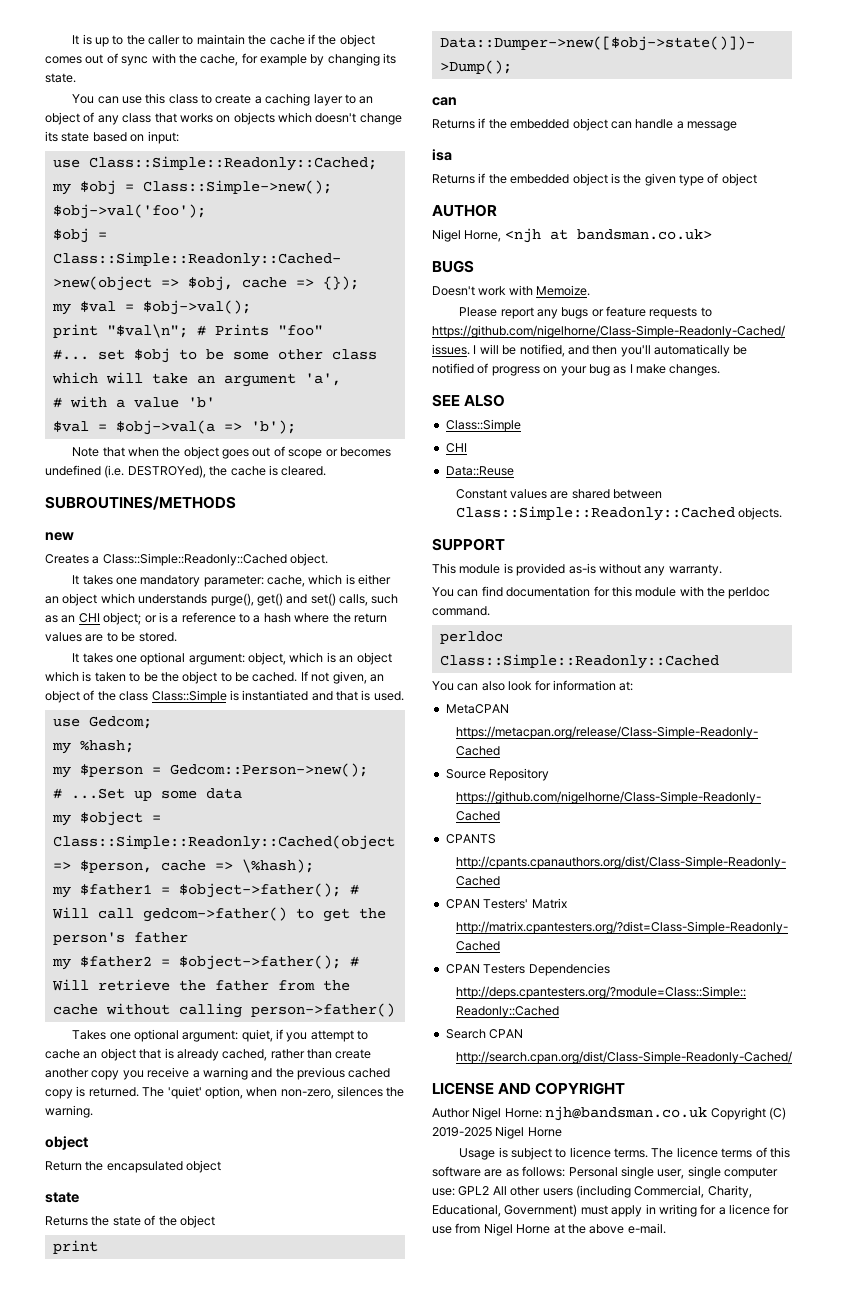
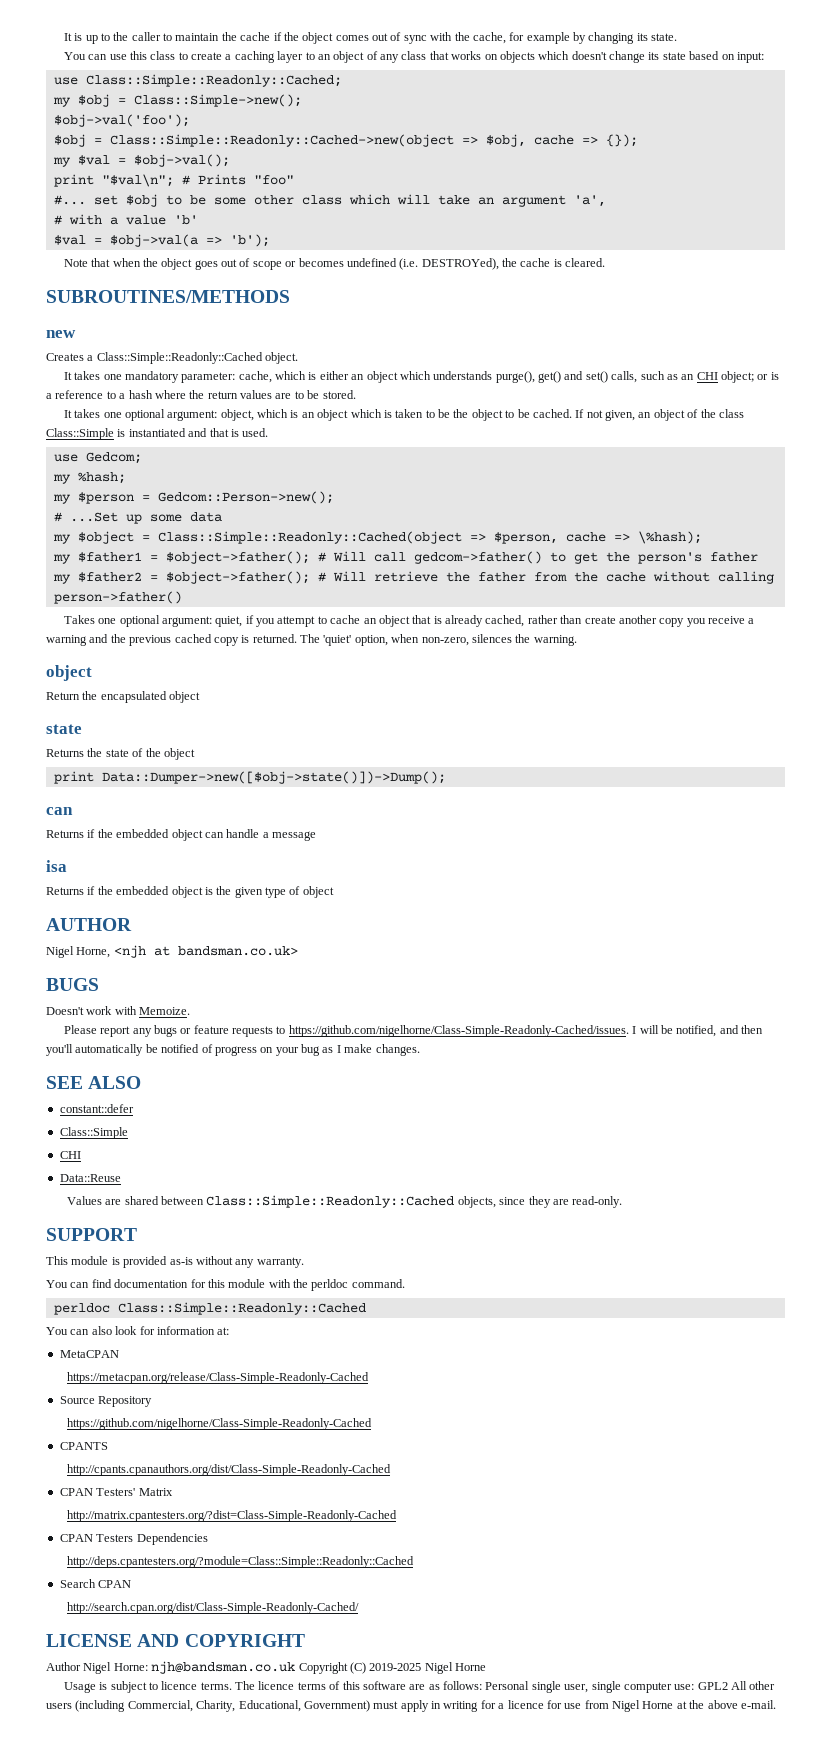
(506, 400) none -> [59,1104,134,1113] // constant::defer
[455,489,547,499] Constant values -> [66,1196,102,1205] Values
[737,507,782,520] objects. -> [457,1196,623,1208] objects, since they are read-only.

